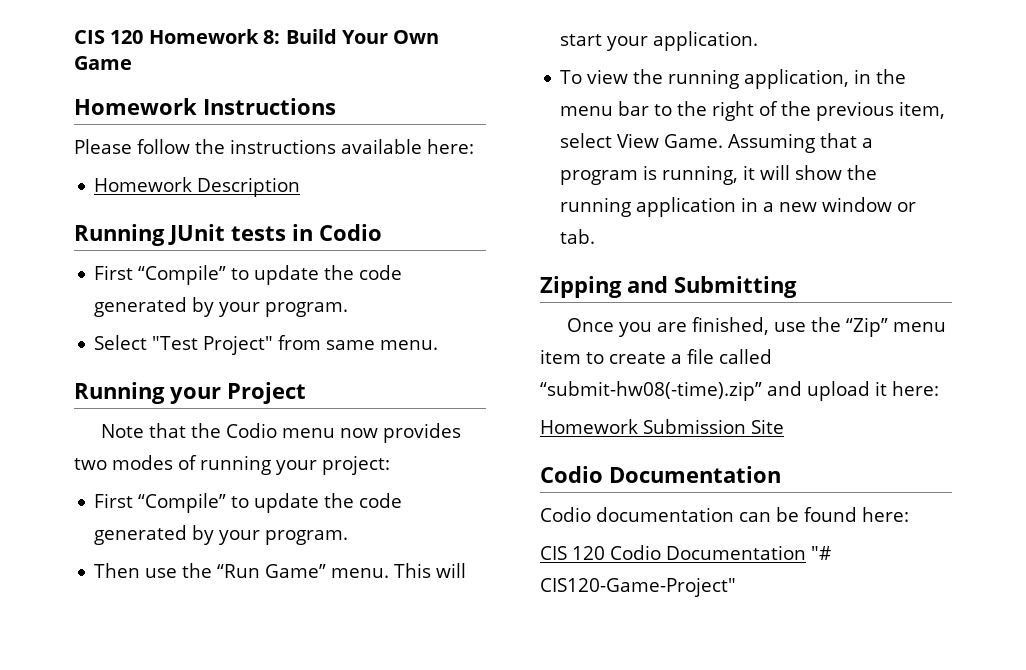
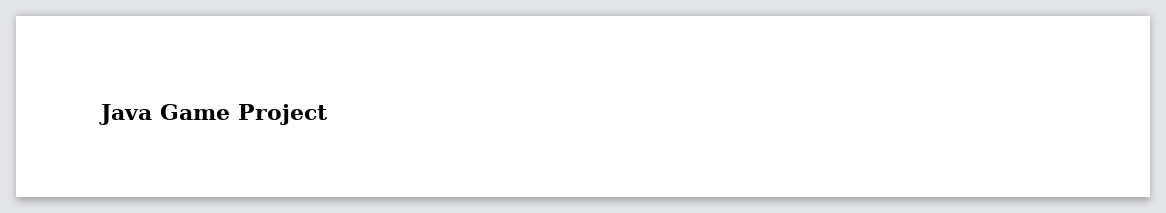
[74,29,440,44] [74,56,132,70] [74,98,336,115] [74,139,474,154] [94,177,301,197] [74,224,382,246] [94,265,403,285] [94,297,349,317] [94,335,439,355] [74,382,306,404] [100,423,461,443] [74,455,390,475] [94,493,403,513] [94,525,349,545] [94,563,467,578] [560,31,759,51] [560,69,907,89] [560,101,946,121] [560,133,874,153] [560,165,878,185] [560,197,917,217] [560,229,596,244] [540,276,797,298] [566,317,946,337] [540,349,772,364] [540,381,939,401] [540,419,784,434] [540,466,781,483] [540,507,909,522] [540,545,831,560] [540,577,736,597] CIS 120 Homework 8: Build Your Own Game // Homework Instructions // Please follow the instructions available here: // Homework Description // Running JUnit tests in Codio // First “Compile” to update the code generated by your program. // Select "Test Project" from same menu. // Running your Project // Note that the Codio menu now provides two modes of running your project: // First “Compile” to update the code generated by your program. // Then use the “Run Game” menu. This will start your application. // To view the running application, in the menu bar to the right of the previous item, select View Game. Assuming that a program is running, it will show the running application in a new window or tab. // Zipping and Submitting // Once you are finished, use the “Zip” menu item to create a file called “submit-hw08(-time).zip” and upload it here: // Homework Submission Site // Codio Documentation // Codio documentation can be found here: // CIS 120 Codio Documentation "# CIS120-Game-Project" -> [99,104,328,125] Java Game Project

